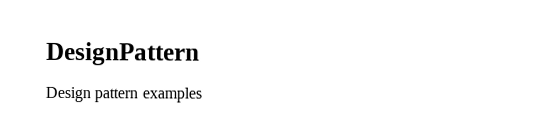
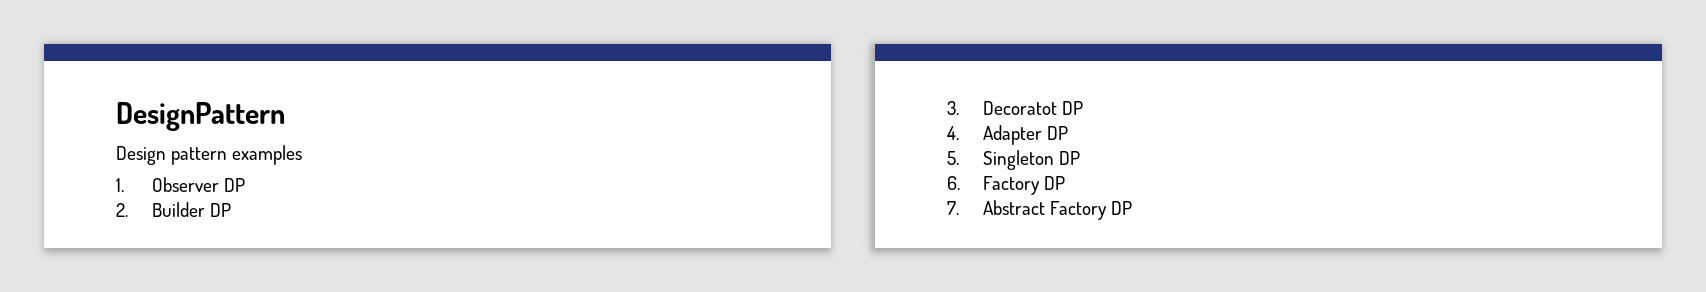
(202, 95) none -> [116,177,245,192] [116,202,231,217] [947,101,1083,115] [947,125,1068,145] [947,150,1080,170] [947,176,1065,195] [947,200,1132,220] // 1. Observer DP // 2. Builder DP // 3. Decoratot DP // 4. Adapter DP // 5. Singleton DP // 6. Factory DP // 7. Abstract Factory DP

